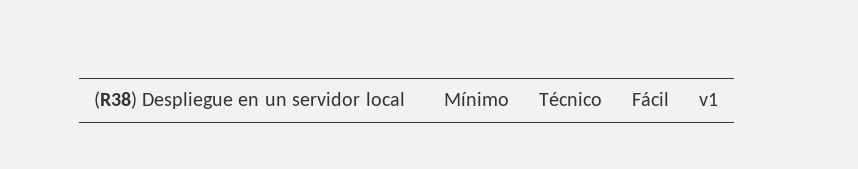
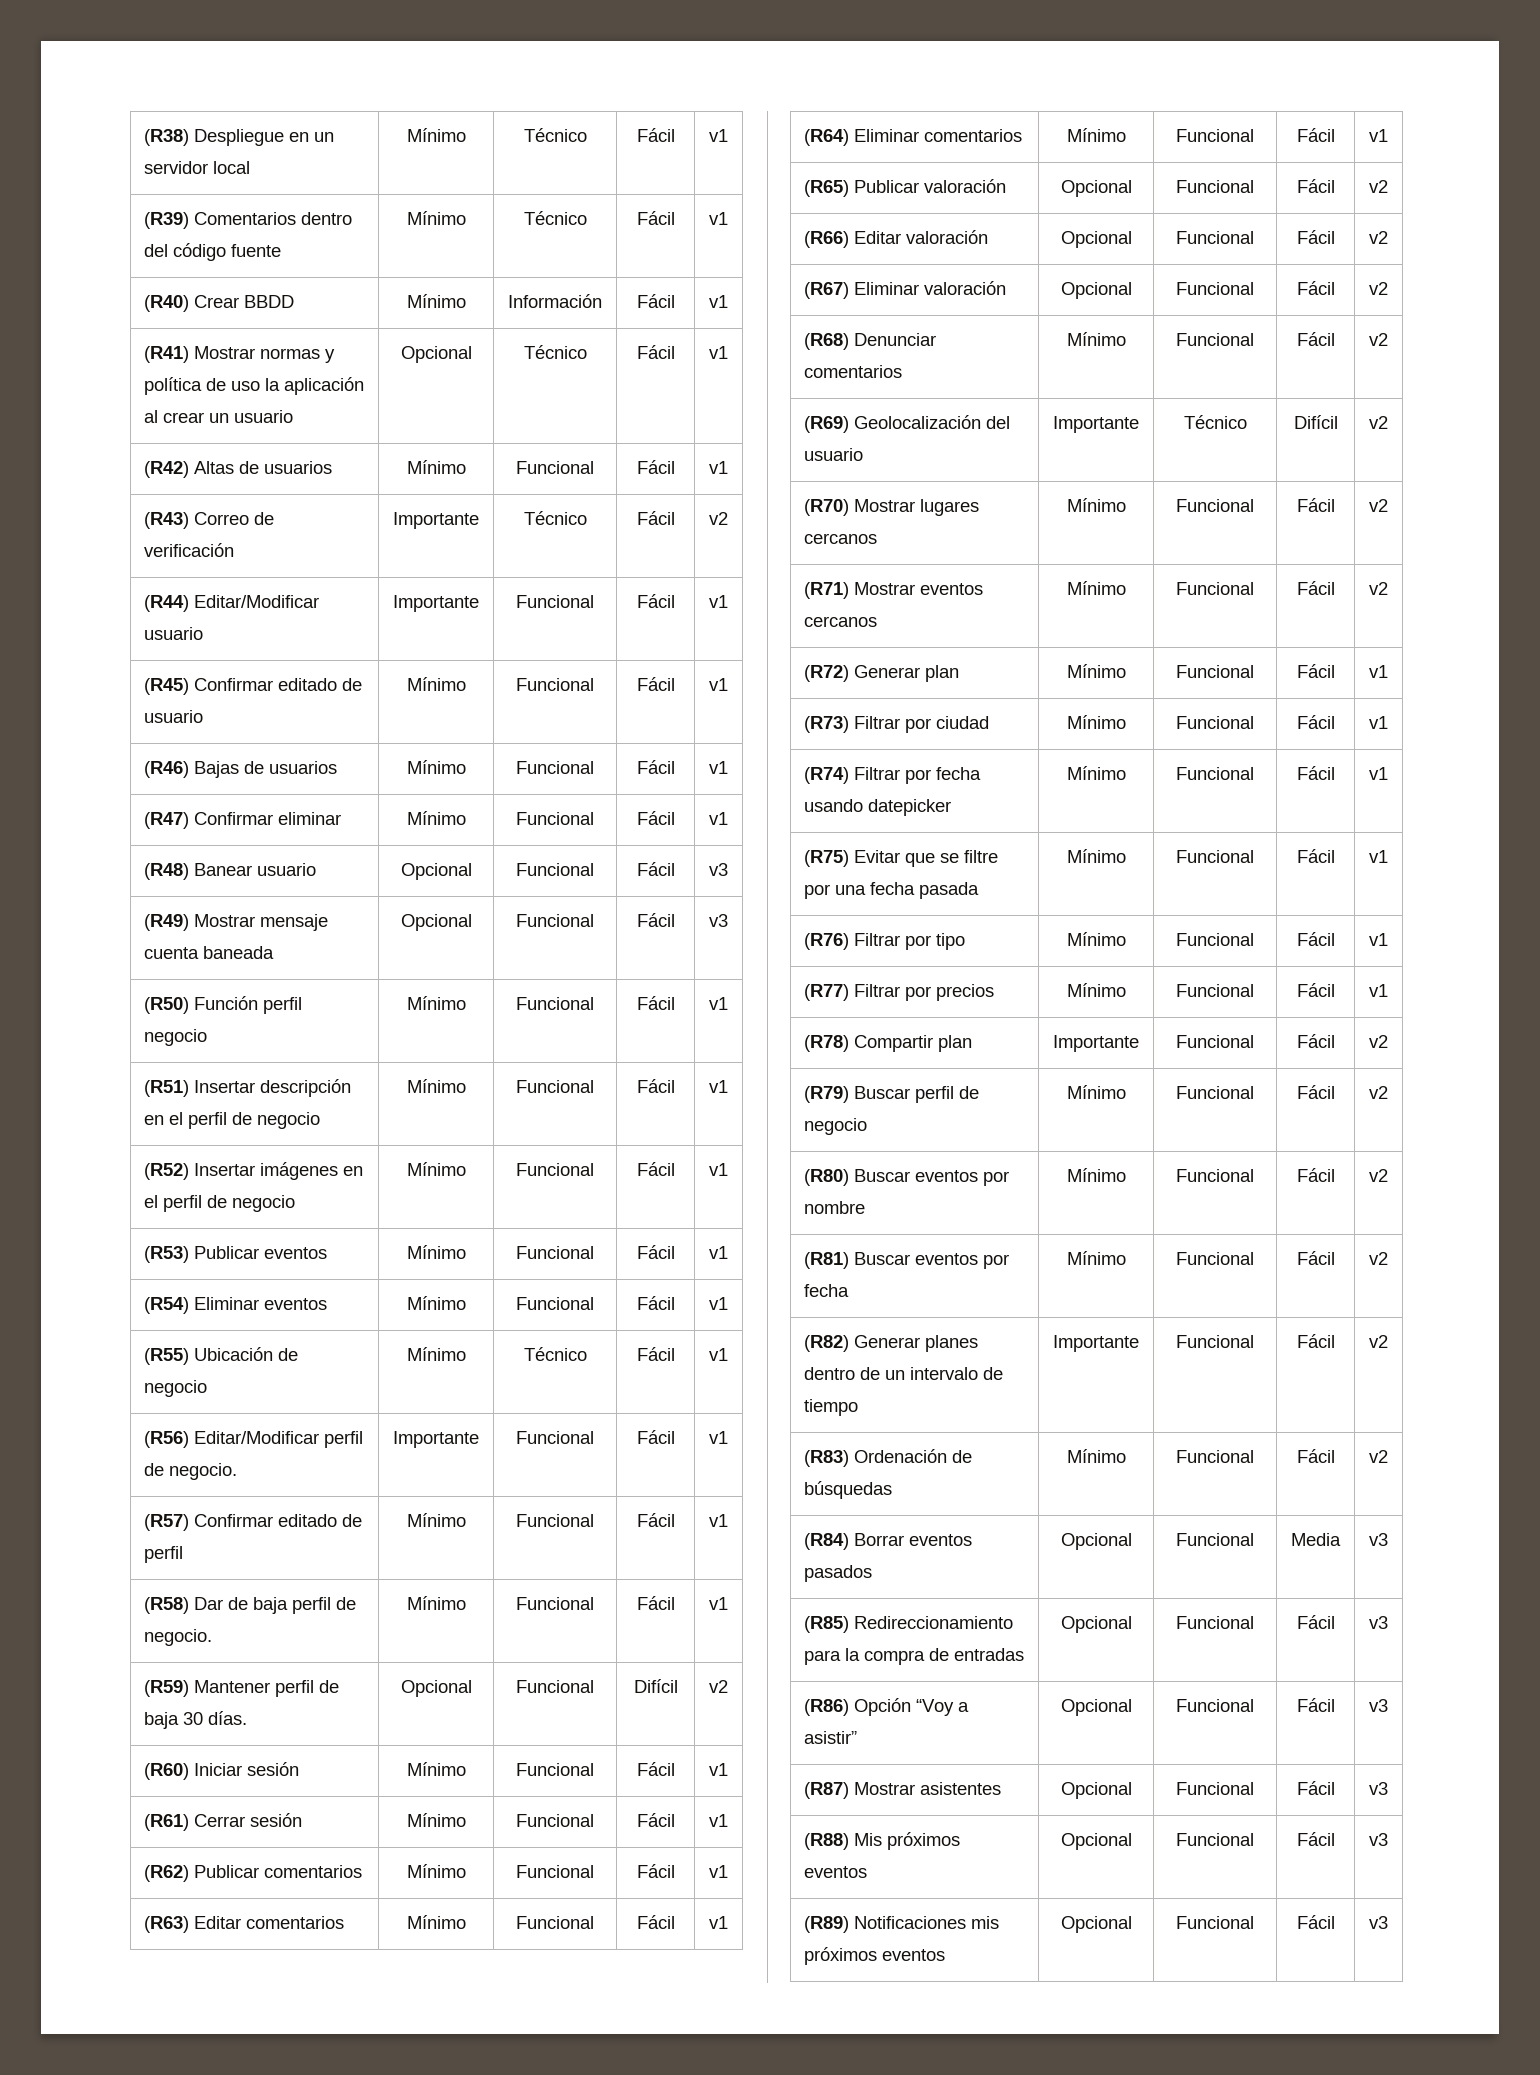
(718, 99) none -> [143,212,352,229] [143,243,281,261] [406,211,466,225] [523,211,587,225] [636,211,675,225] [709,212,728,225] [143,295,294,312] [406,294,466,308] [508,294,602,308] [636,294,675,308] [709,295,728,308] [143,346,335,363] [143,377,364,395] [143,410,293,423] [400,346,472,363] [523,345,587,359] [636,345,675,359] [709,346,728,359] [143,461,332,478] [406,460,466,474] [516,461,594,474] [636,460,675,474] [709,461,728,474] [143,512,274,529] [143,543,234,557] [393,512,479,529] [523,511,587,525] [636,511,675,525] [709,512,728,525] [143,595,319,612] [143,627,203,640] [393,595,479,612] [516,595,594,608] [636,594,675,608] [709,595,728,608] [143,678,362,695] [143,710,203,723] [406,677,466,691] [516,678,594,691] [636,677,675,691] [709,678,728,691] [143,761,337,778] [406,760,466,774] [516,761,594,774] [636,760,675,774] [709,761,728,774] [143,812,341,829] [406,811,466,825] [516,812,594,825] [636,811,675,825] [709,812,728,825] [143,863,316,880] [400,863,472,880] [516,863,594,876] [636,862,675,876] [709,863,728,876] [143,914,328,931] [143,946,274,959] [400,914,472,931] [516,914,594,927] [636,913,675,927] [709,914,728,927] [143,996,302,1014] [143,1029,207,1046] [406,996,466,1010] [516,997,594,1010] [636,996,675,1010] [709,997,728,1010] [143,1079,351,1097] [143,1112,320,1129] [406,1079,466,1093] [516,1080,594,1093] [636,1079,675,1093] [709,1080,728,1093] [143,1162,363,1180] [143,1195,295,1212] [406,1162,466,1176] [516,1163,594,1176] [636,1162,675,1176] [709,1163,728,1176] [143,1246,327,1263] [406,1245,466,1259] [516,1246,594,1259] [636,1245,675,1259] [709,1246,728,1259] [143,1297,327,1314] [406,1296,466,1310] [516,1297,594,1310] [636,1296,675,1310] [709,1297,728,1310] [143,1347,298,1365] [143,1380,207,1397] [406,1347,466,1361] [523,1347,587,1361] [636,1347,675,1361] [709,1348,728,1361] [143,1431,363,1448] [143,1463,237,1480] [393,1431,479,1448] [516,1431,594,1444] [636,1430,675,1444] [709,1431,728,1444] [143,1514,362,1531] [143,1546,183,1563] [406,1513,466,1527] [516,1514,594,1527] [636,1513,675,1527] [709,1514,728,1527] [143,1597,356,1614] [143,1629,212,1646] [406,1596,466,1610] [516,1597,594,1610] [636,1596,675,1610] [709,1597,728,1610] [143,1680,339,1697] [143,1711,247,1729] [400,1680,472,1697] [516,1680,594,1693] [633,1679,678,1693] [709,1680,728,1693] [143,1762,299,1780] [406,1762,466,1776] [516,1763,594,1776] [636,1762,675,1776] [709,1763,728,1776] [143,1813,302,1831] [406,1813,466,1827] [516,1814,594,1827] [636,1813,675,1827] [709,1814,728,1827] [143,1865,362,1882] [406,1864,466,1878] [516,1865,594,1878] [636,1864,675,1878] [709,1865,728,1878] [143,1916,344,1933] [406,1915,466,1929] [516,1916,594,1929] [636,1915,675,1929] [709,1916,728,1929] [803,129,1022,146] [1066,128,1126,142] [1176,129,1254,142] [1296,128,1335,142] [1369,129,1388,142] [803,179,1006,197] [1060,180,1132,197] [1176,180,1254,193] [1296,179,1335,193] [1369,180,1388,193] [803,230,988,248] [1060,231,1132,248] [1176,231,1254,244] [1296,230,1335,244] [1369,231,1388,244] [803,281,1006,299] [1060,282,1132,299] [1176,282,1254,295] [1296,281,1335,295] [1369,282,1388,295] [803,333,936,350] [803,365,902,378] [1066,332,1126,346] [1176,333,1254,346] [1296,332,1335,346] [1369,333,1388,346] [803,415,1010,433] [803,448,863,461] [1053,416,1139,433] [1183,415,1247,429] [1293,415,1338,429] [1369,416,1388,429] [803,499,979,516] [803,533,877,544] [1066,498,1126,512] [1176,499,1254,512] [1296,498,1335,512] [1369,499,1388,512] [803,582,983,599] [803,616,877,627] [1066,581,1126,595] [1176,582,1254,595] [1296,581,1335,595] [1369,582,1388,595] [803,665,959,682] [1066,664,1126,678] [1176,665,1254,678] [1296,664,1335,678] [1369,665,1388,678] [803,716,989,733] [1066,715,1126,729] [1176,716,1254,729] [1296,715,1335,729] [1369,716,1388,729] [803,767,981,784] [803,799,951,816] [1066,766,1126,780] [1176,767,1254,780] [1296,766,1335,780] [1369,767,1388,780] [803,850,998,867] [803,882,979,899] [1066,849,1126,863] [1176,850,1254,863] [1296,849,1335,863] [1369,850,1388,863] [803,933,965,950] [1066,932,1126,946] [1176,933,1254,946] [1296,932,1335,946] [1369,933,1388,946] [803,984,994,1001] [1066,983,1126,997] [1176,984,1254,997] [1296,983,1335,997] [1369,984,1388,997] [803,1035,972,1052] [1053,1035,1139,1052] [1176,1035,1254,1048] [1296,1034,1335,1048] [1369,1035,1388,1048] [803,1086,979,1103] [803,1118,867,1135] [1066,1085,1126,1099] [1176,1086,1254,1099] [1296,1085,1335,1099] [1369,1086,1388,1099] [803,1169,1009,1186] [803,1201,865,1214] [1066,1168,1126,1182] [1176,1169,1254,1182] [1296,1168,1335,1182] [1369,1169,1388,1182] [803,1252,1009,1269] [803,1284,849,1297] [1066,1251,1126,1265] [1176,1252,1254,1265] [1296,1251,1335,1265] [1369,1252,1388,1265] [803,1335,978,1352] [803,1367,1003,1380] [803,1399,858,1416] [1053,1335,1139,1352] [1176,1335,1254,1348] [1296,1334,1335,1348] [1369,1335,1388,1348] [803,1449,972,1467] [803,1481,892,1499] [1066,1449,1126,1463] [1176,1450,1254,1463] [1296,1449,1335,1463] [1369,1450,1388,1463] [803,1533,972,1550] [803,1565,872,1582] [1060,1533,1132,1550] [1176,1533,1254,1546] [1291,1533,1341,1546] [1369,1533,1388,1546] [803,1616,1013,1633] [803,1648,1024,1665] [1060,1616,1132,1633] [1176,1616,1254,1629] [1296,1615,1335,1629] [1369,1616,1388,1629] [803,1698,969,1716] [803,1731,857,1744] [1060,1699,1132,1716] [1176,1699,1254,1712] [1296,1698,1335,1712] [1369,1699,1388,1712] [803,1782,1001,1799] [1060,1782,1132,1799] [1176,1782,1254,1795] [1296,1781,1335,1795] [1369,1782,1388,1795] [803,1832,960,1850] [803,1866,867,1878] [1060,1833,1132,1850] [1176,1833,1254,1846] [1296,1832,1335,1846] [1369,1833,1388,1846] [803,1916,999,1933] [803,1947,945,1965] [1060,1916,1132,1933] [1176,1916,1254,1929] [1296,1915,1335,1929] [1369,1916,1388,1929] // (R39) Comentarios dentro del código fuente | Mínimo | Técnico | Fácil | v1 // (R40) Crear BBDD | Mínimo | Información | Fácil | v1 // (R41) Mostrar normas y política de uso la aplicación al crear un usuario | Opcional | Técnico | Fácil | v1 // (R42) Altas de usuarios | Mínimo | Funcional | Fácil | v1 // (R43) Correo de verificación | Importante | Técnico | Fácil | v2 // (R44) Editar/Modificar usuario | Importante | Funcional | Fácil | v1 // (R45) Confirmar editado de usuario | Mínimo | Funcional | Fácil | v1 // (R46) Bajas de usuarios | Mínimo | Funcional | Fácil | v1 // (R47) Confirmar eliminar | Mínimo | Funcional | Fácil | v1 // (R48) Banear usuario | Opcional | Funcional | Fácil | v3 // (R49) Mostrar mensaje cuenta baneada | Opcional | Funcional | Fácil | v3 // (R50) Función perfil negocio | Mínimo | Funcional | Fácil | v1 // (R51) Insertar descripción en el perfil de negocio | Mínimo | Funcional | Fácil | v1 // (R52) Insertar imágenes en el perfil de negocio | Mínimo | Funcional | Fácil | v1 // (R53) Publicar eventos | Mínimo | Funcional | Fácil | v1 // (R54) Eliminar eventos | Mínimo | Funcional | Fácil | v1 // (R55) Ubicación de negocio | Mínimo | Técnico | Fácil | v1 // (R56) Editar/Modificar perfil de negocio. | Importante | Funcional | Fácil | v1 // (R57) Confirmar editado de perfil | Mínimo | Funcional | Fácil | v1 // (R58) Dar de baja perfil de negocio. | Mínimo | Funcional | Fácil | v1 // (R59) Mantener perfil de baja 30 días. | Opcional | Funcional | Difícil | v2 // (R60) Iniciar sesión | Mínimo | Funcional | Fácil | v1 // (R61) Cerrar sesión | Mínimo | Funcional | Fácil | v1 // (R62) Publicar comentarios | Mínimo | Funcional | Fácil | v1 // (R63) Editar comentarios | Mínimo | Funcional | Fácil | v1 // (R64) Eliminar comentarios | Mínimo | Funcional | Fácil | v1 // (R65) Publicar valoración | Opcional | Funcional | Fácil | v2 // (R66) Editar valoración | Opcional | Funcional | Fácil | v2 // (R67) Eliminar valoración | Opcional | Funcional | Fácil | v2 // (R68) Denunciar comentarios | Mínimo | Funcional | Fácil | v2 // (R69) Geolocalización del usuario | Importante | Técnico | Difícil | v2 // (R70) Mostrar lugares cercanos | Mínimo | Funcional | Fácil | v2 // (R71) Mostrar eventos cercanos | Mínimo | Funcional | Fácil | v2 // (R72) Generar plan | Mínimo | Funcional | Fácil | v1 // (R73) Filtrar por ciudad | Mínimo | Funcional | Fácil | v1 // (R74) Filtrar por fecha usando datepicker | Mínimo | Funcional | Fácil | v1 // (R75) Evitar que se filtre por una fecha pasada | Mínimo | Funcional | Fácil | v1 // (R76) Filtrar por tipo | Mínimo | Funcional | Fácil | v1 // (R77) Filtrar por precios | Mínimo | Funcional | Fácil | v1 // (R78) Compartir plan | Importante | Funcional | Fácil | v2 // (R79) Buscar perfil de negocio | Mínimo | Funcional | Fácil | v2 // (R80) Buscar eventos por nombre | Mínimo | Funcional | Fácil | v2 // (R81) Buscar eventos por fecha | Mínimo | Funcional | Fácil | v2 // (R82) Generar planes dentro de un intervalo de tiempo | Importante | Funcional | Fácil | v2 // (R83) Ordenación de búsquedas | Mínimo | Funcional | Fácil | v2 // (R84) Borrar eventos pasados | Opcional | Funcional | Media | v3 // (R85) Redireccionamiento para la compra de entradas | Opcional | Funcional | Fácil | v3 // (R86) Opción “Voy a asistir” | Opcional | Funcional | Fácil | v3 // (R87) Mostrar asistentes | Opcional | Funcional | Fácil | v3 // (R88) Mis próximos eventos | Opcional | Funcional | Fácil | v3 // (R89) Notificaciones mis próximos eventos | Opcional | Funcional | Fácil | v3

